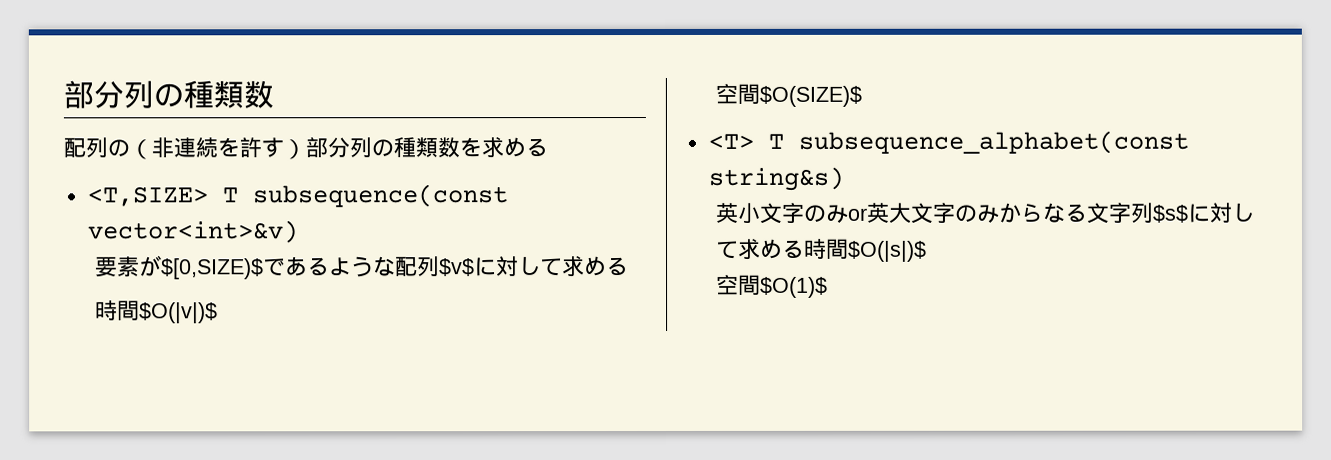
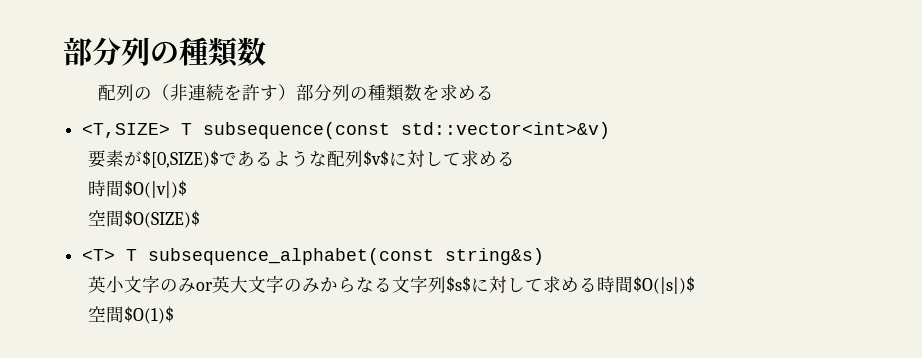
[86,220,299,244] vector<int>&v) -> [401,122,611,139] std::vector<int>&v)

